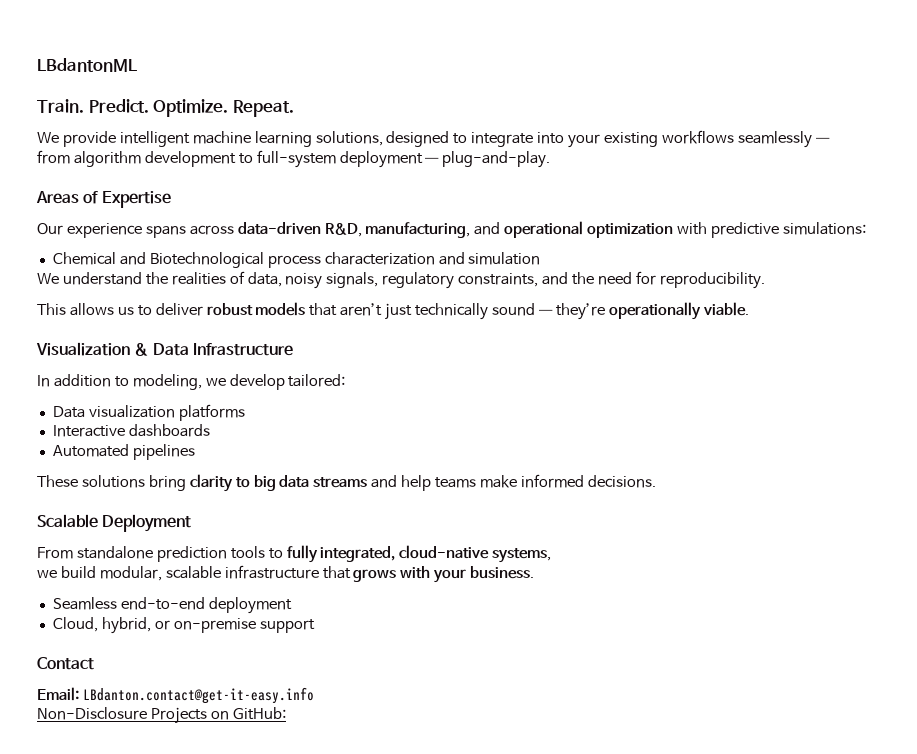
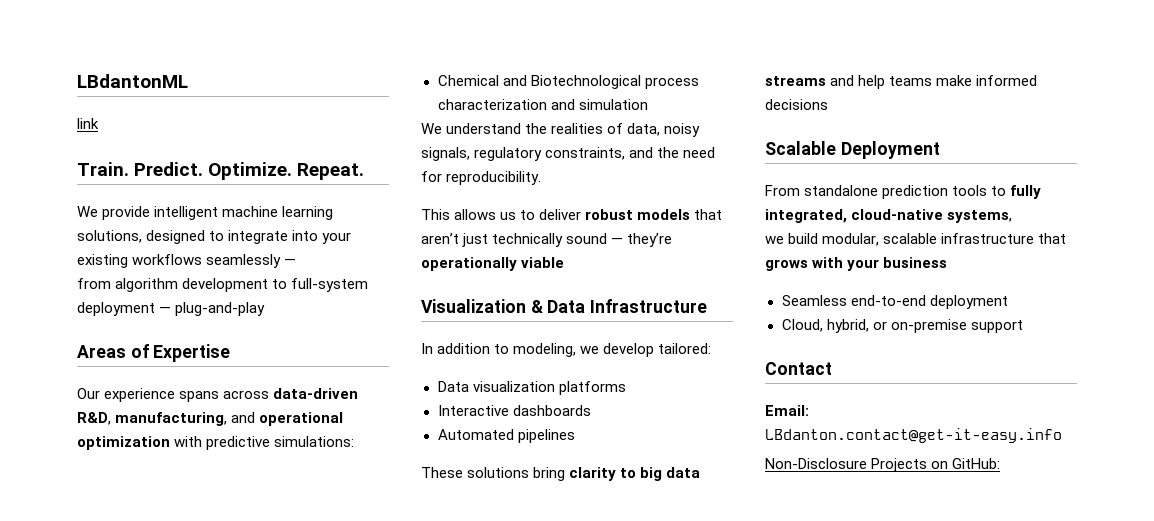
(137, 65) none -> [77,118,99,129] // link
[442,151,551,168] plug-and-play. -> [175,302,266,316] plug-and-play
[702,302,749,316] viable. -> [521,257,565,268] viable
[587,475,656,488] decisions. -> [765,99,828,110] decisions
[470,566,535,579] business. -> [883,257,948,268] business

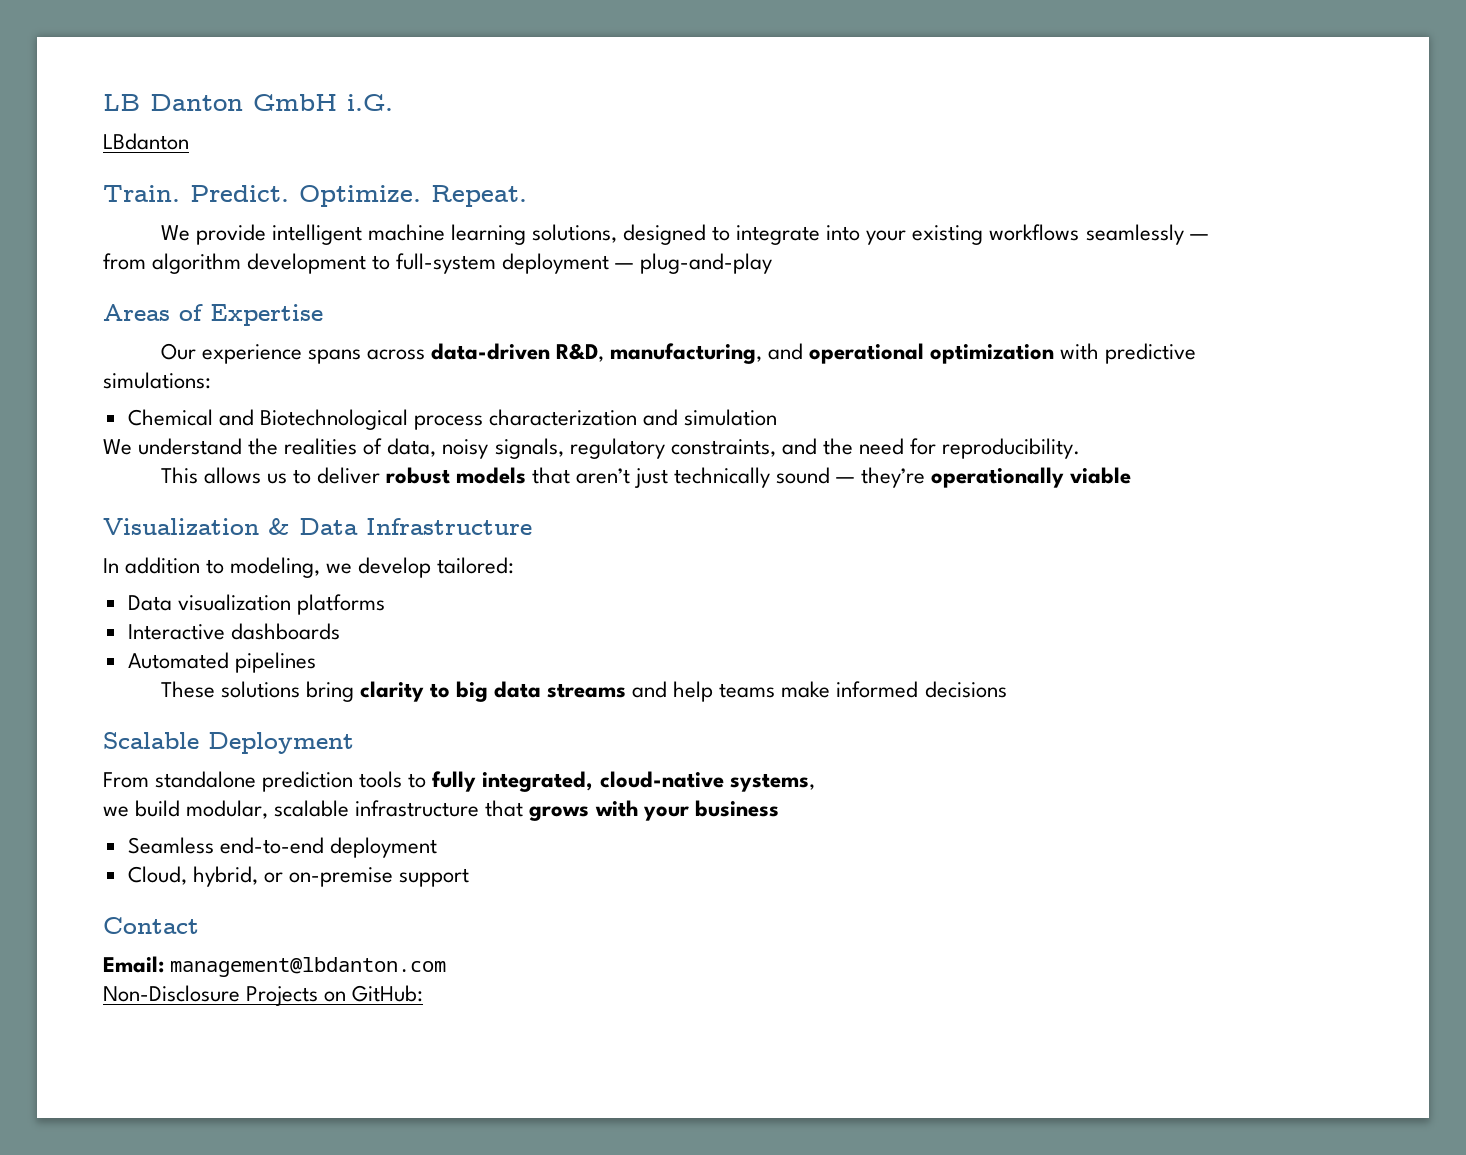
[77,74,188,88] [77,118,99,129] LBdantonML // link -> [103,94,393,111] [103,133,189,150] LB Danton GmbH i.G. // LBdanton
[765,428,1062,443] LBdanton.contact@get-it-easy.info -> [170,957,447,977] management@lbdanton.com

